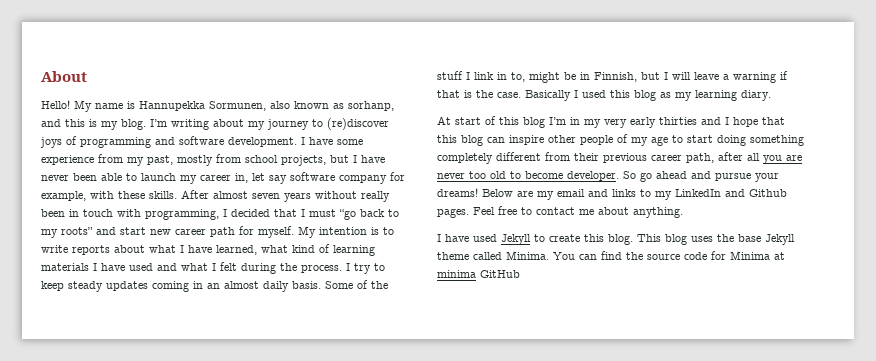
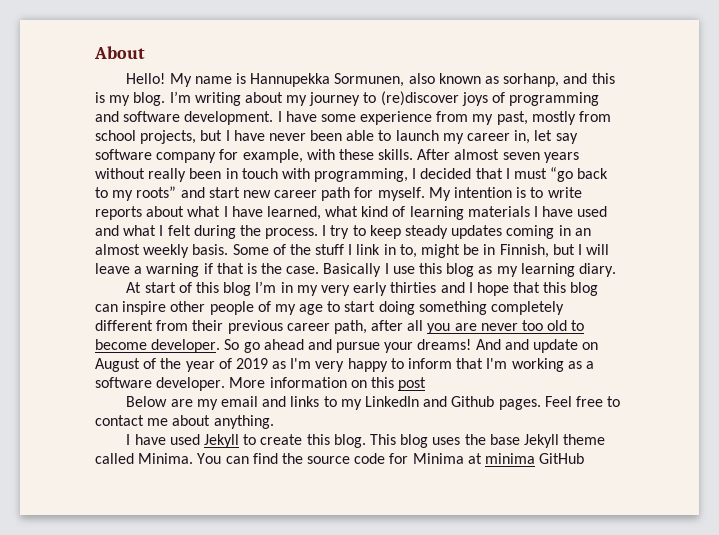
[263,281,289,292] daily -> [143,244,190,258] weekly
[582,90,606,98] used -> [392,266,415,274] use
(478, 192) none -> [475,339,599,353] [95,358,594,372] [95,377,427,391] And and update on August of the year of 2019 as I'm very happy to inform that I'm working as a software developer. More information on this post //

